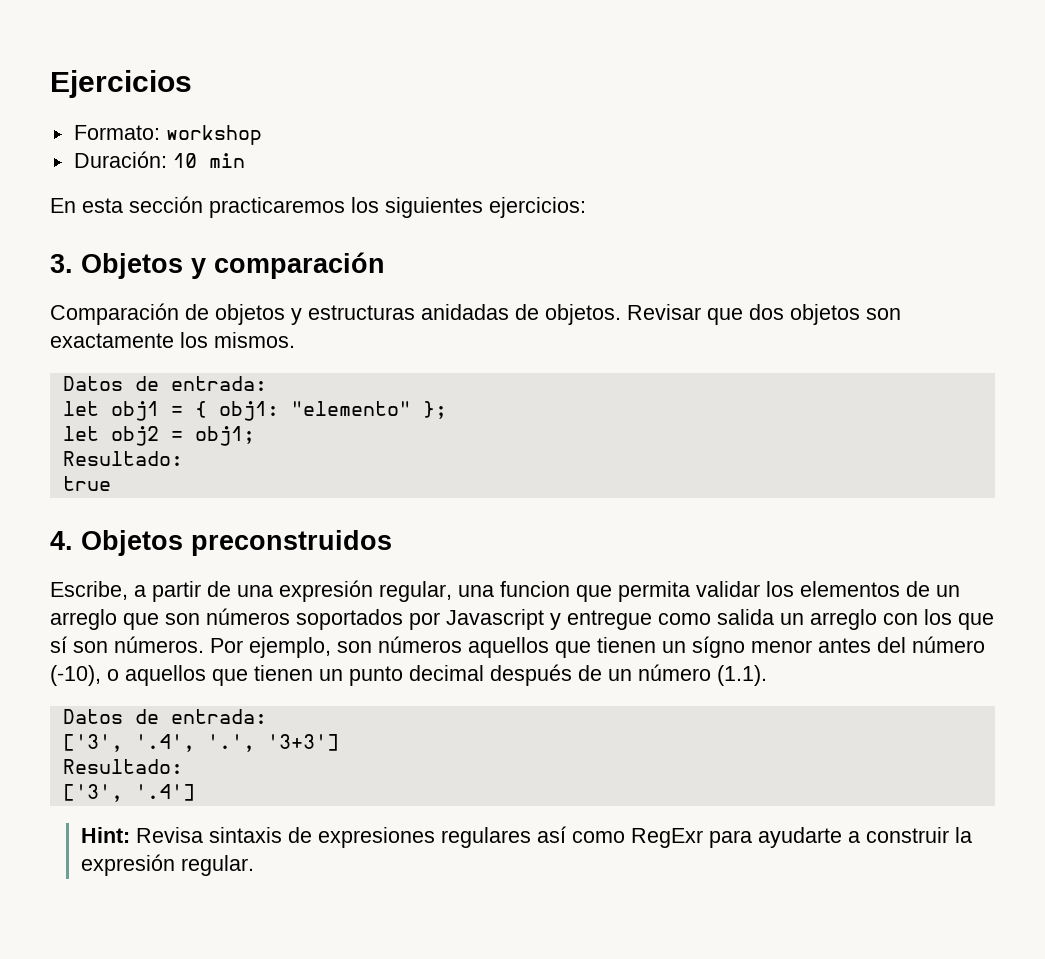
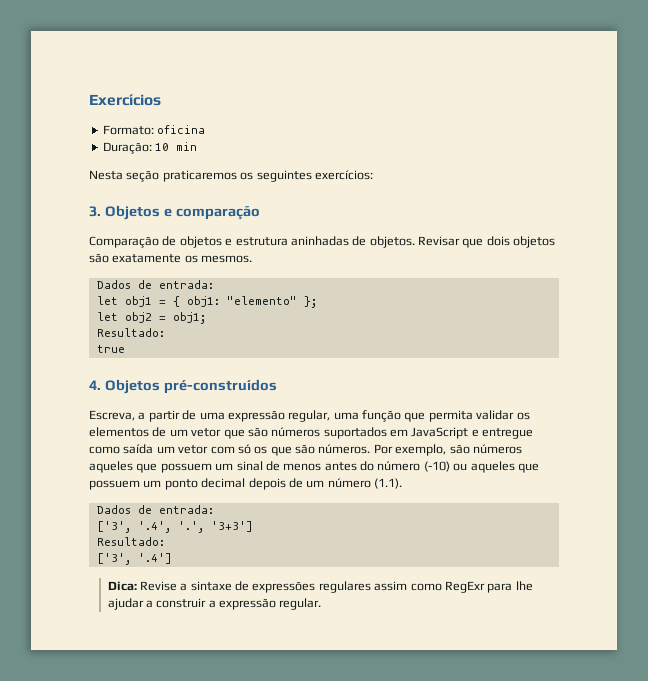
[50,70,192,98] Ejercicios -> [89,94,161,106] Exercícios
[165,125,262,145] [73,151,167,168] workshop // Duración: -> [157,125,206,134] [102,142,152,154] oficina // Duração:
[50,196,586,218] [50,252,385,279] [50,303,901,325] [50,332,295,348] [62,376,123,391] En esta sección practicaremos los siguientes ejercicios: // 3. Objetos y comparación // Comparación de objetos y estructuras anidadas de objetos. Revisar que dos objetos son exactamente los mismos. // Datos -> [89,170,373,182] [89,205,260,220] [89,236,556,248] [89,253,253,263] [96,280,131,289] Nesta seção praticaremos os seguintes exercícios: // 3. Objetos e comparação // Comparação de objetos e estrutura aninhadas de objetos. Revisar que dois objetos são exatamente os mesmos. // Dados
[191,530,392,556] [50,581,128,600] preconstruidos // Escribe, -> [163,379,277,394] [89,410,135,421] pré-construídos // Escreva,
[237,580,570,602] una expresión regular, una funcion -> [199,410,401,422] uma expressão regular, uma função
[766,581,794,597] los -> [516,412,530,420] os
[936,585,960,597] [50,608,994,630] [50,636,985,658] [50,664,632,686] un arreglo que son números soportados por Javascript y entregue como salida un arreglo con los que sí son números. Por ejemplo, son números aquellos que tienen un sígno menor antes del número (-10), o aquellos que tienen un punto decimal después de un -> [169,427,534,439] [89,444,522,456] [89,461,539,473] [89,478,325,490] um vetor que são números suportados em JavaScript e entregue como saída um vetor com só os que são números. Por exemplo, são números aqueles que possuem um sinal de menos antes do número (-10) ou aqueles que possuem um ponto decimal depois de um
[62,709,123,724] Datos -> [96,505,131,514] Dados
[81,826,973,848] [81,854,176,876] Hint: Revisa sintaxis de expresiones regulares así como RegExr para ayudarte a construir la expresión -> [107,581,533,593] [107,598,276,610] Dica: Revise a sintaxe de expressões regulares assim como RegExr para lhe ajudar a construir a expressão

